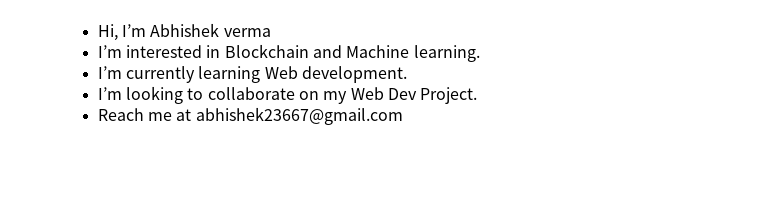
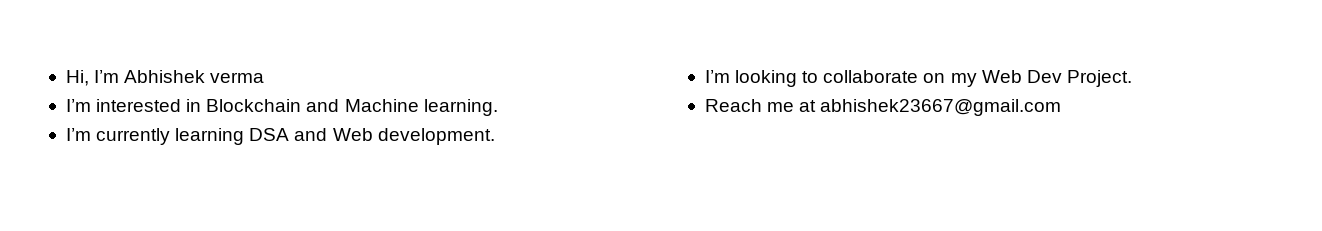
(261, 74) none -> [249,128,328,141] DSA and

